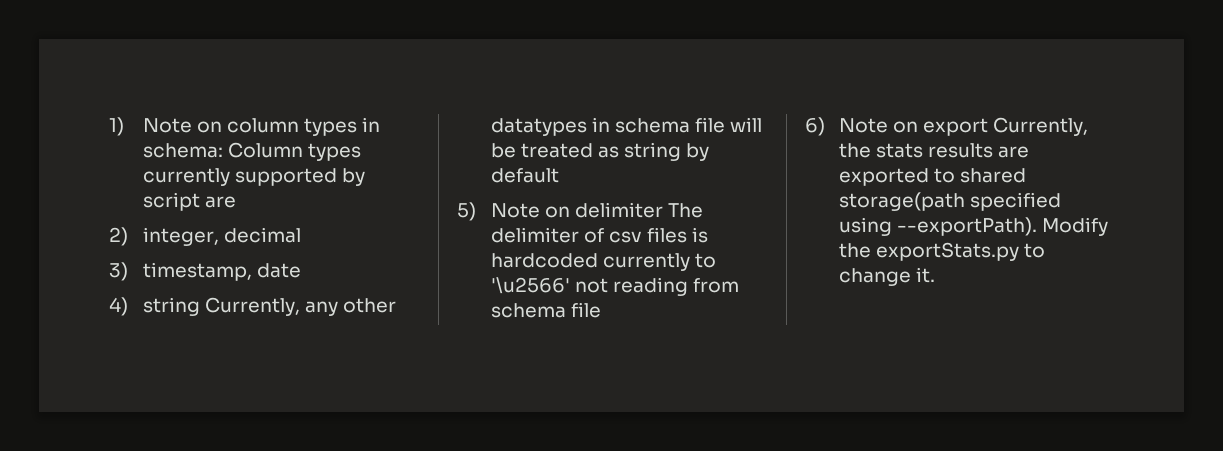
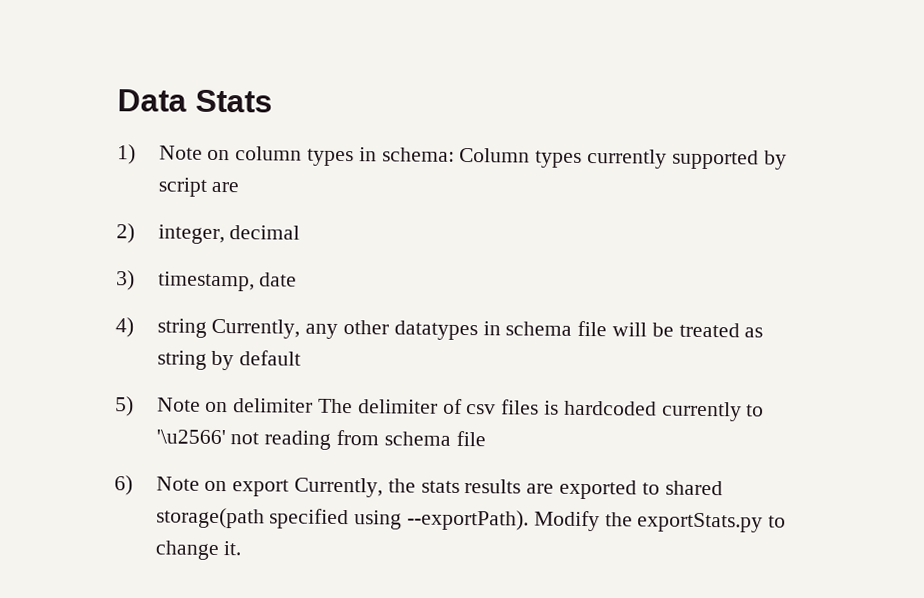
(109, 126) none -> [117,89,273,113] Data Stats //

